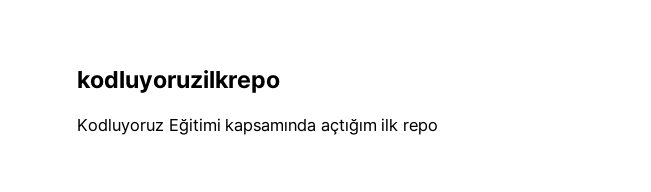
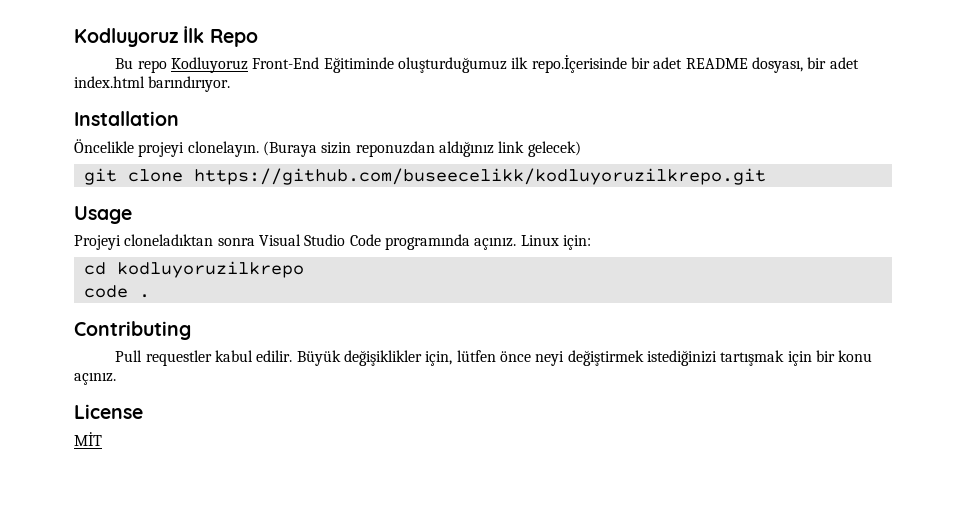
[77,70,280,93] [77,118,438,135] kodluyoruzilkrepo // Kodluyoruz Eğitimi kapsamında açtığım ilk repo -> [74,26,258,47] [115,55,859,73] [74,76,231,92] [74,111,179,126] [74,139,581,157] [83,168,766,185] [74,206,132,224] [74,234,591,250] [83,261,304,278] [83,285,150,298] [74,321,191,340] [115,350,873,366] [74,372,116,385] [74,404,143,419] [74,432,102,446] Kodluyoruz İlk Repo // Bu repo Kodluyoruz Front-End Eğitiminde oluşturduğumuz ilk repo.İçerisinde bir adet README dosyası, bir adet index.html barındırıyor. // Installation // Öncelikle projeyi clonelayın. (Buraya sizin reponuzdan aldığınız link gelecek) // git clone https://github.com/buseecelikk/kodluyoruzilkrepo.git // Usage // Projeyi cloneladıktan sonra Visual Studio Code programında açınız. Linux için: // cd kodluyoruzilkrepo // code . // Contributing // Pull requestler kabul edilir. Büyük değişiklikler için, lütfen önce neyi değiştirmek istediğinizi tartışmak için bir konu açınız. // License // MİT

